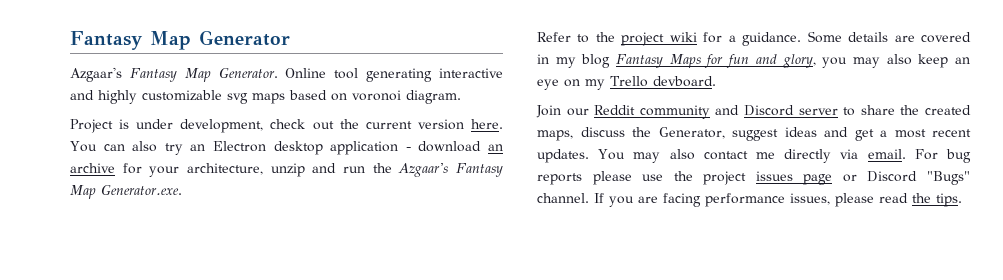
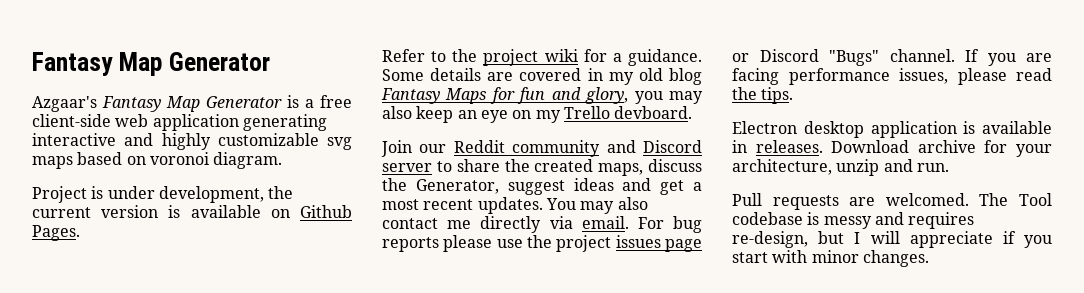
[218,68,359,79] Generator. Online tool -> [206,95,352,108] [32,114,239,131] Generator is a free client-side web application
[270,119,334,130] check out -> (264, 194) none
[470,119,503,129] [70,141,503,155] [70,163,504,177] [70,185,182,199] here. You can also try an Electron desktop application - download an archive for your architecture, unzip and run the Azgaar's Fantasy Map Generator.exe. -> [168,205,352,218] [32,225,80,241] is available on Github Pages.
(576, 62) none -> [638,68,663,81] old
(962, 200) none -> [732,121,1052,138] [732,140,1052,157] [732,159,949,176] [732,193,1052,210] [732,212,975,229] [732,231,1052,248] [732,250,929,267] // Electron desktop application is available in releases. Download archive for your architecture, unzip and run. // Pull requests are welcomed. The Tool codebase is messy and requires re-design, but I will appreciate if you start with minor changes.

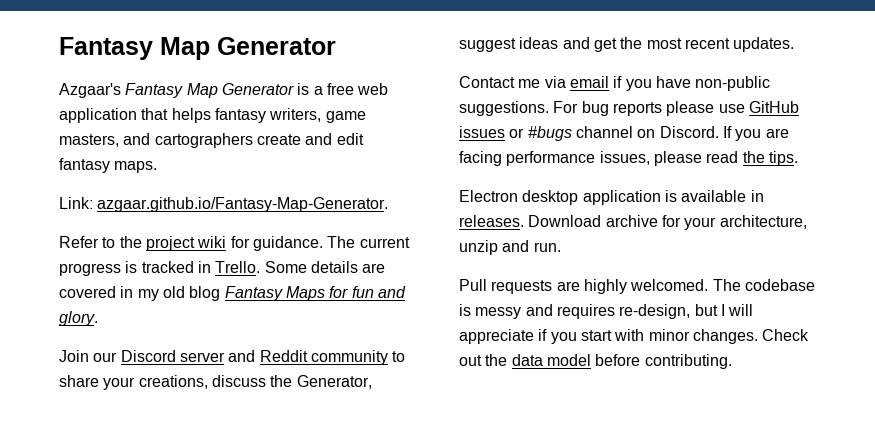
[32,114,111,127] client-side -> (354, 89) none
[242,114,327,131] [32,133,352,150] [32,152,283,169] [32,186,294,203] [32,205,352,218] [32,225,80,241] generating interactive and highly customizable svg maps based on voronoi diagram. // Project is under development, the current version is available on Github Pages. -> [141,108,366,123] [59,133,364,148] [59,158,158,173] [59,197,389,212] that helps fantasy writers, game masters, and cartographers create and edit fantasy maps. // Link: azgaar.github.io/Fantasy-Map-Generator.
[612,49,702,66] a guidance. -> [252,236,410,251] [59,261,261,276] guidance. The current progress is tracked in Trello.
[585,87,703,104] [382,106,693,123] [381,140,702,157] [382,159,644,176] glory, you may also keep an eye on my Trello devboard. // Join our Reddit community and Discord server to share the created maps, -> [59,311,98,326] [59,350,406,365] [59,375,208,390] glory. // Join our Discord server and Reddit community to share your creations,
[693,182,702,191] a -> [620,37,643,49] the
[545,197,648,214] [382,216,629,233] You may also contact me directly via email. -> [459,76,771,91] [459,101,549,116] // Contact me via email if you have non-public suggestions.
[527,235,702,252] [732,49,955,66] the project issues page or Discord "Bugs" channel. -> [748,101,799,113] [459,126,719,141] GitHub issues or #bugs channel on Discord.
(876, 201) none -> [583,279,627,294] highly
[1019,193,1052,206] Tool -> (741, 285) none
(929, 258) none -> [762,329,810,341] [459,354,732,369] Check out the data model before contributing.

